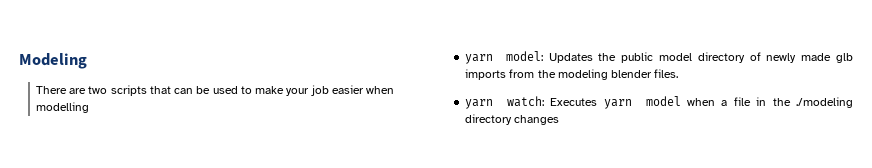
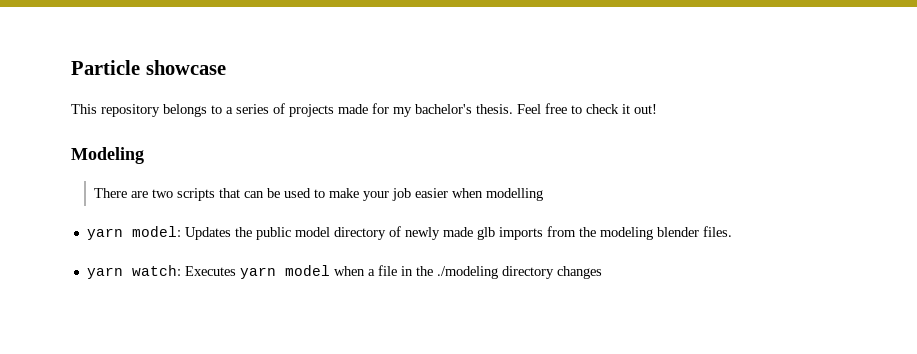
(19, 61) none -> [71,60,226,75] [71,103,657,117] Particle showcase // This repository belongs to a series of projects made for my bachelor's thesis. Feel free to check it out! //

